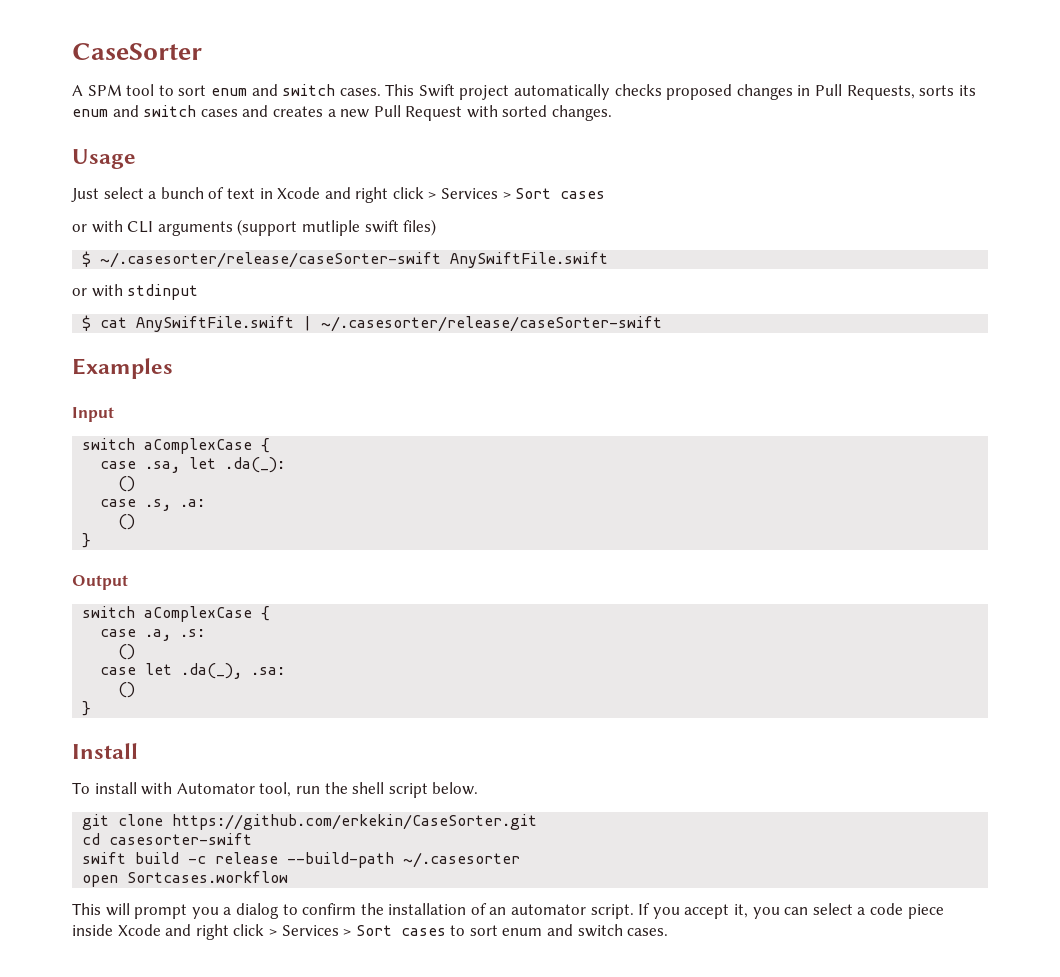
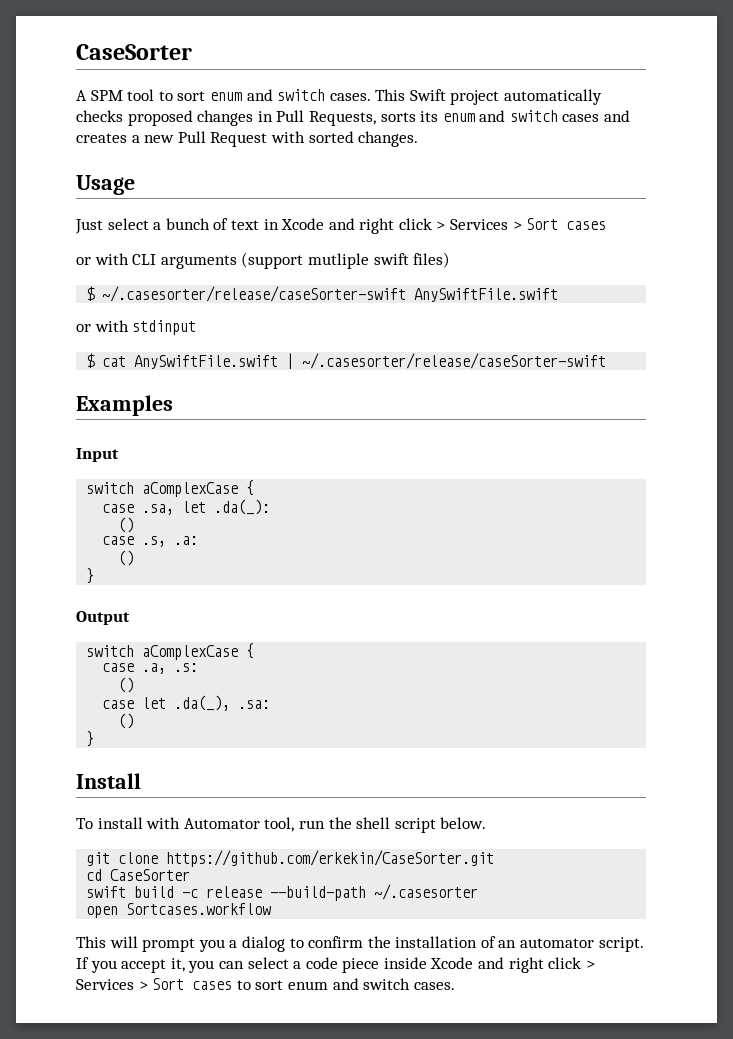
[109,833,253,845] casesorter-swift -> [110,869,191,881] CaseSorter

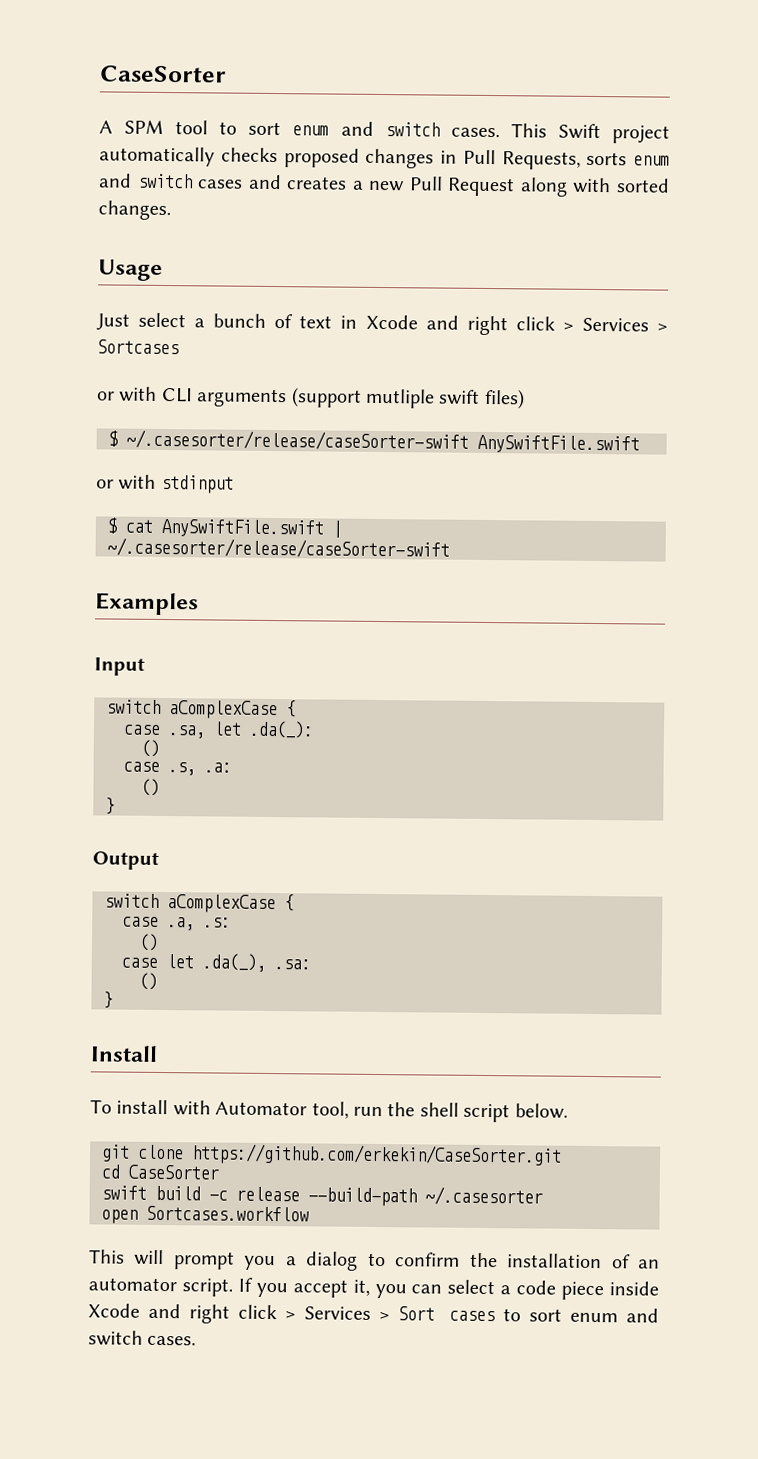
[420,111,439,122] its -> (628, 158) none
(268, 139) none -> [519,177,568,197] along
[526,218,607,230] Sort cases -> [97,339,179,355] Sortcases

